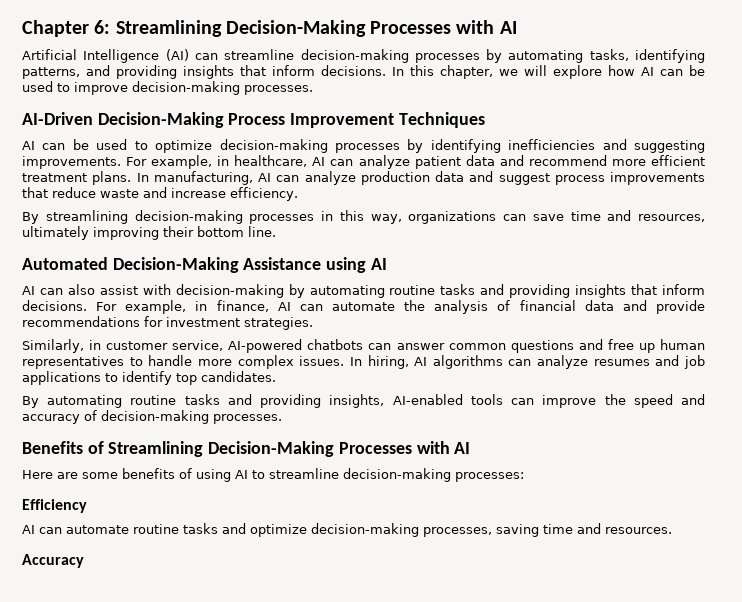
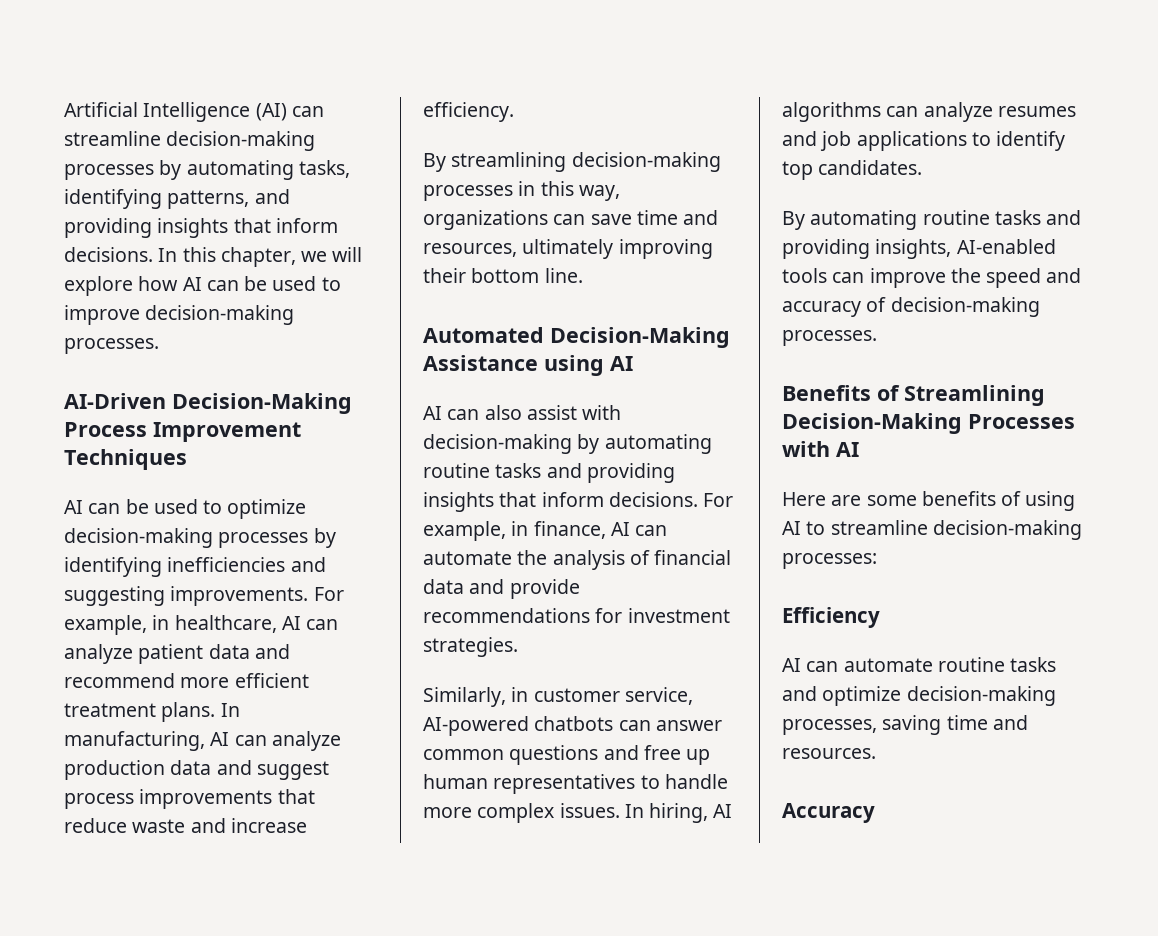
[22,20,517,37] Chapter 6: Streamlining Decision-Making Processes with AI // -> (64, 109) none

